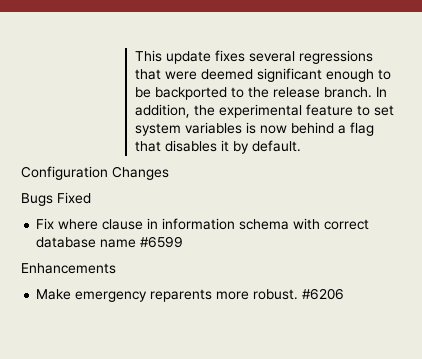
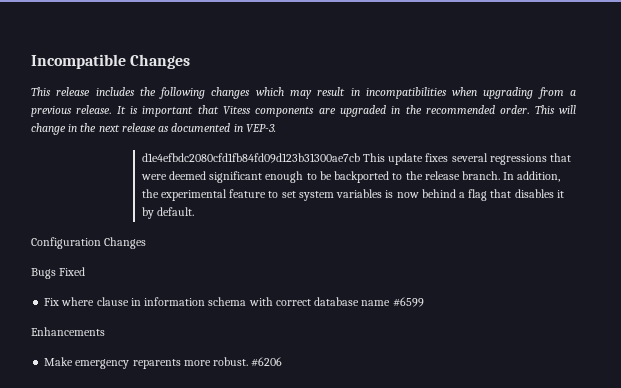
(135, 56) none -> [31,54,191,69] [31,87,576,99] [31,105,576,117] [31,123,276,135] [141,153,360,163] Incompatible Changes // This release includes the following changes which may result in incompatibilities when upgrading from a previous release. It is important that Vitess components are upgraded in the recommended order. This will change in the next release as documented in VEP-3. // d1e4efbdc2080cfd1fb84fd09d123b31300ae7cb

